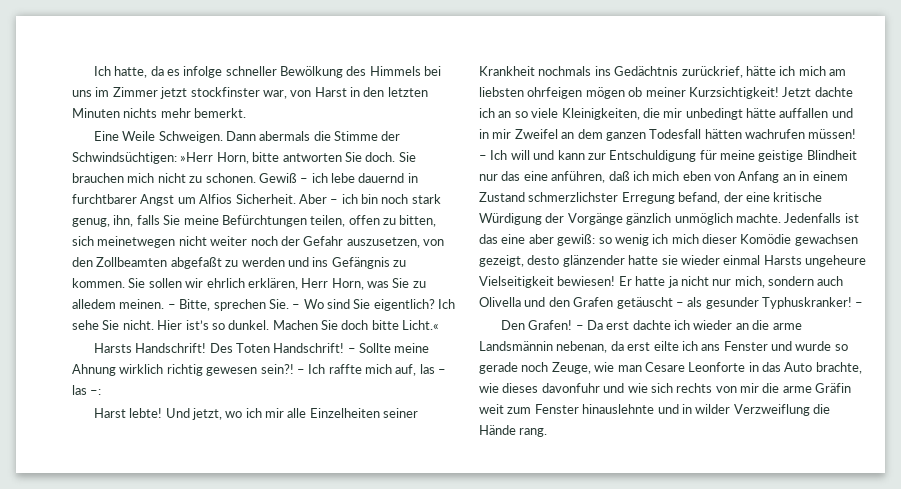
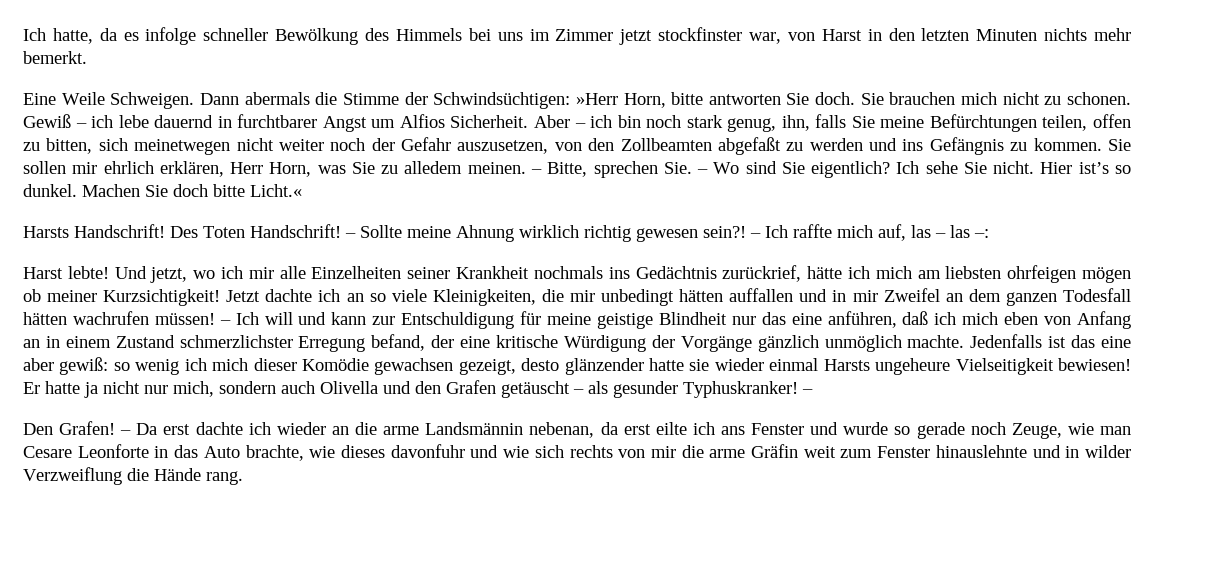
[185,278,204,288] wir -> [72,162,98,174] mir
[746,108,776,118] hätte -> [679,289,724,302] hätten

